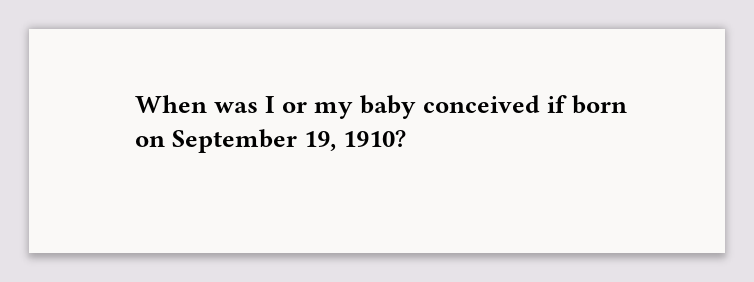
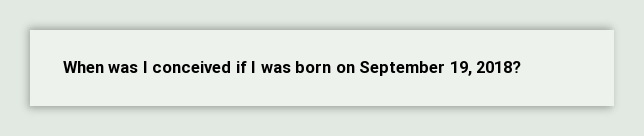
[282,95,568,119] or my baby conceived if -> [152,61,291,73] conceived if I was
[343,130,407,147] 1910? -> [476,61,522,73] 2018?

